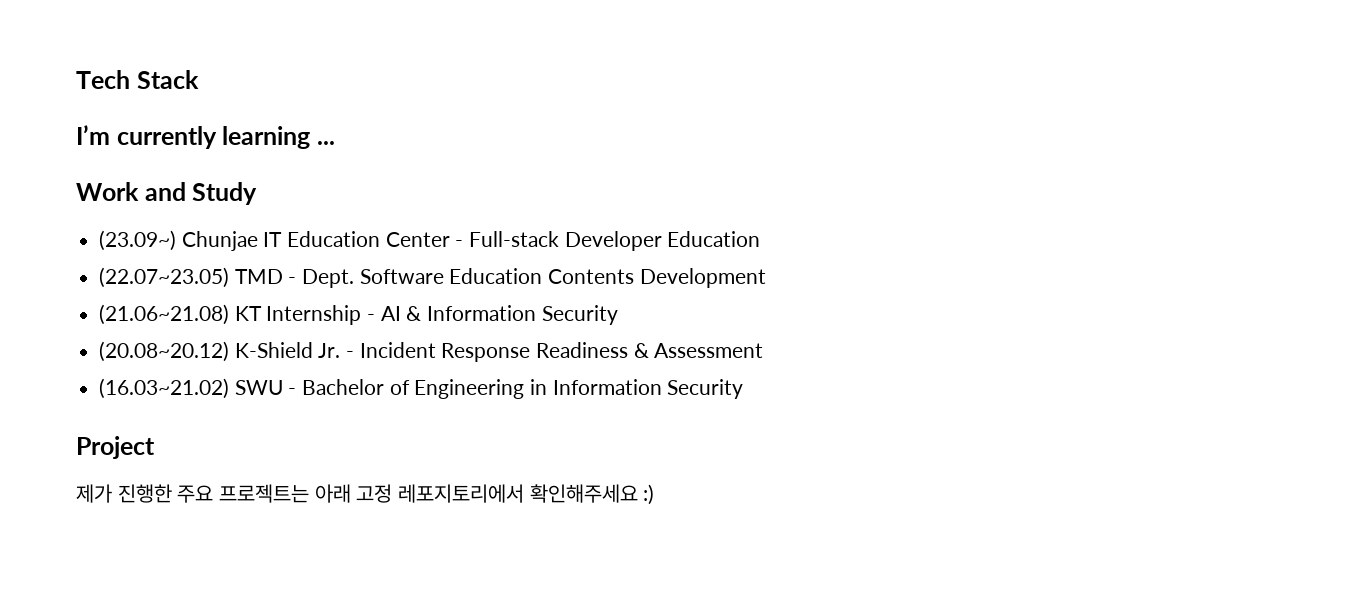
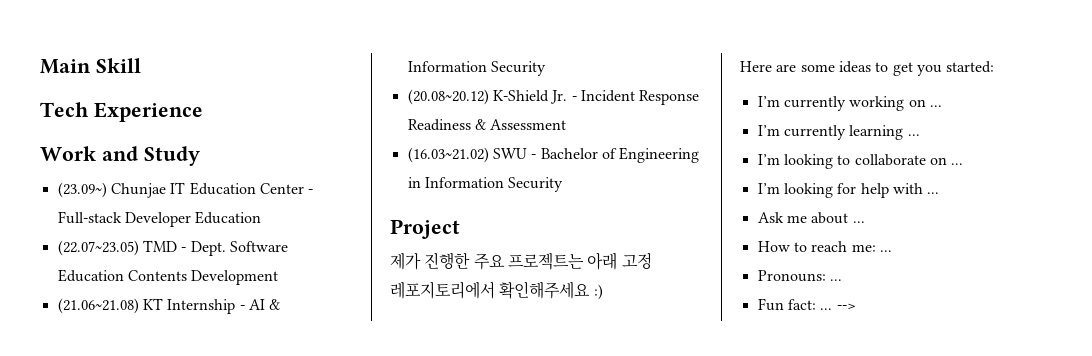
[76,70,199,89] [76,125,335,149] Tech Stack // I’m currently learning ... -> [40,58,141,74] [40,102,203,122] Main Skill // Tech Experience
(655, 494) none -> [740,61,995,76] [757,96,942,111] [757,125,920,140] [757,154,964,169] [757,183,940,198] [757,212,865,224] [757,241,892,252] [757,270,842,282] [757,298,856,311] // Here are some ideas to get you started: // I’m currently working on ... // I’m currently learning ... // I’m looking to collaborate on ... // I’m looking for help with ... // Ask me about ... // How to reach me: ... // Pronouns: ... // Fun fact: ... -->

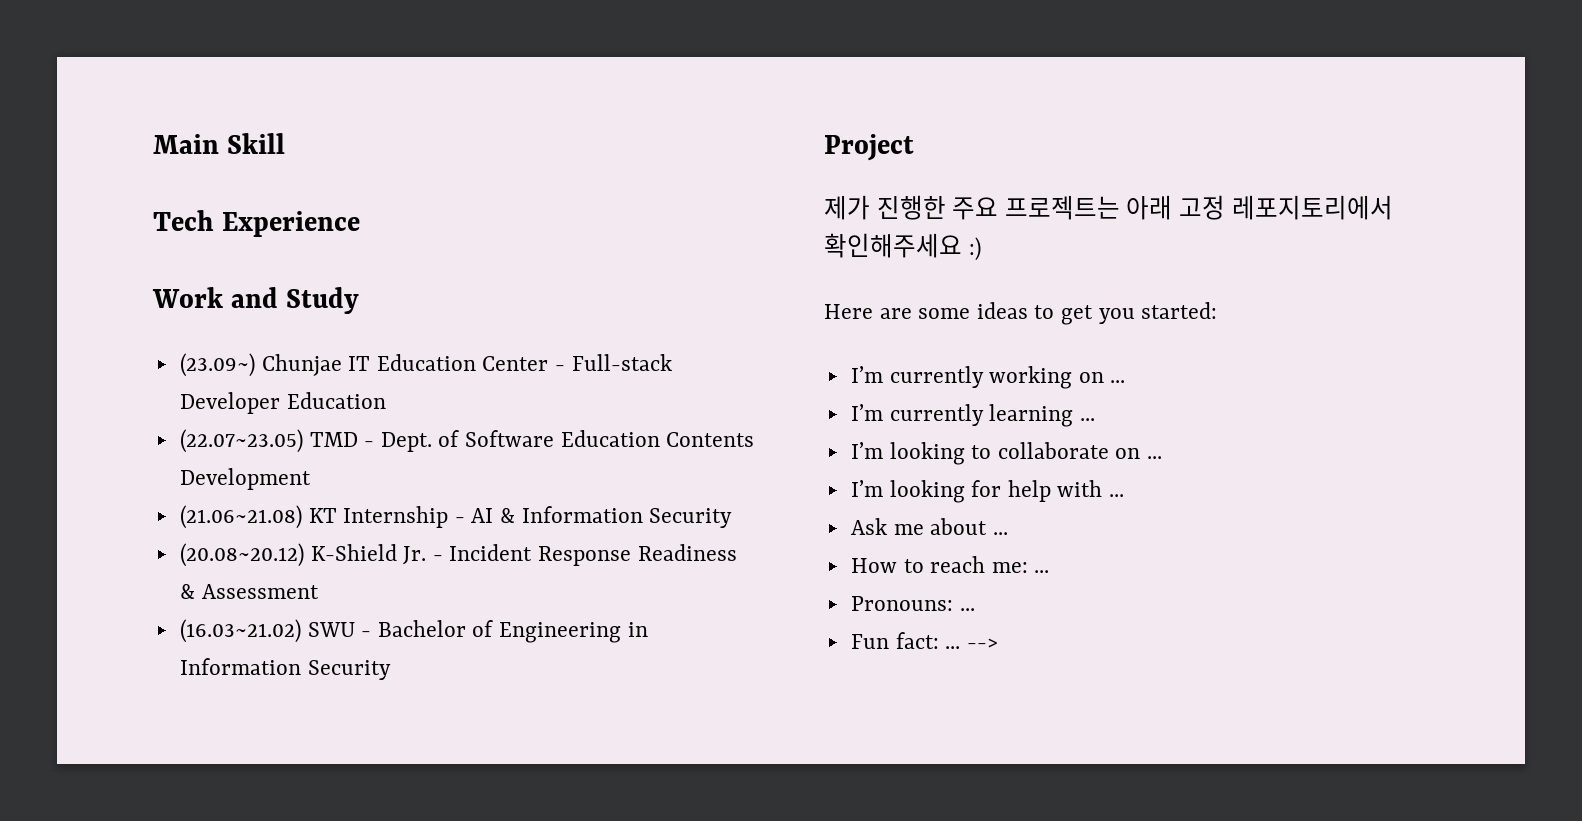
(226, 248) none -> [438,430,460,447] of

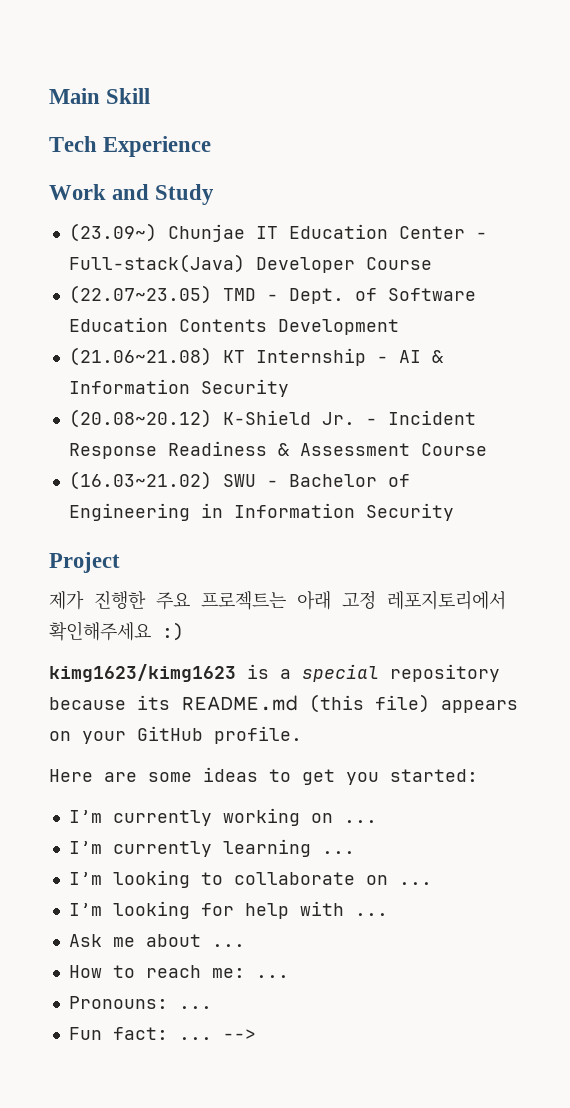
[571,354,672,371] [179,392,386,414] Full-stack Developer Education -> [68,254,432,273] Full-stack(Java) Developer Course
(319, 591) none -> [420,443,487,456] Course
(981, 249) none -> [49,664,500,682] [49,694,518,713] [49,726,302,744] // kimg1623/kimg1623 is a special repository because its README.md (this file) appears on your GitHub profile.

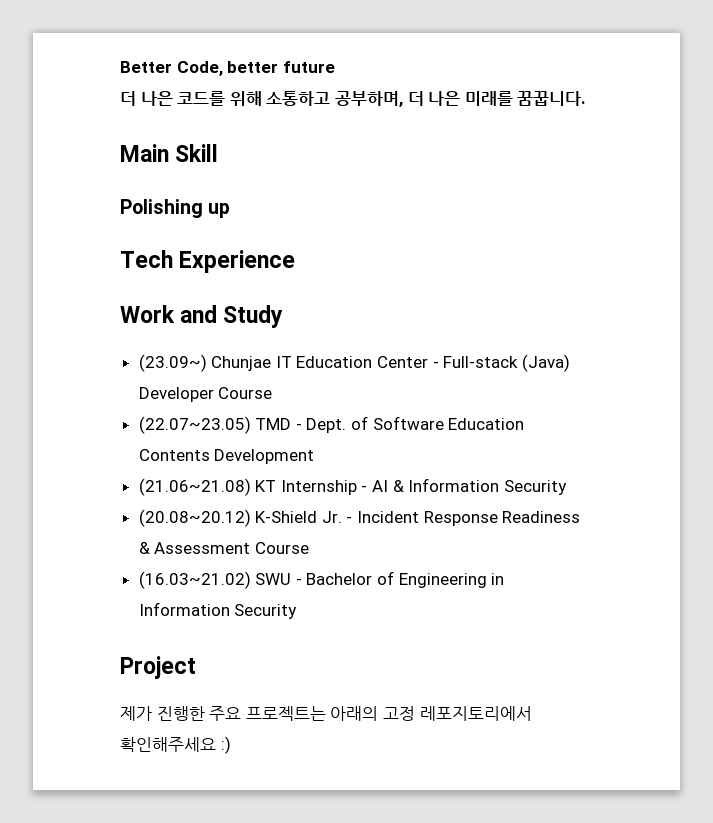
(49, 96) none -> [120,61,335,76] [120,91,587,107] Better Code, better future // 더 나은 코드를 위해 소통하고 공부하며, 더 나은 미래를 꿈꿉니다. //
(151, 96) none -> [120,199,231,218] // Polishing up
[68,254,245,273] Full-stack(Java) -> [443,354,570,372] Full-stack (Java)
[297,591,331,610] 아래 -> [330,706,379,721] 아래의
[49,664,500,682] [49,694,518,713] [49,726,302,744] [49,767,478,785] [68,808,377,826] [68,839,355,857] [68,870,432,888] [68,901,388,919] [68,934,245,947] [68,965,289,978] [68,996,212,1009] [68,1027,256,1040] // kimg1623/kimg1623 is a special repository because its README.md (this file) appears on your GitHub profile. // Here are some ideas to get you started: // I’m currently working on ... // I’m currently learning ... // I’m looking to collaborate on ... // I’m looking for help with ... // Ask me about ... // How to reach me: ... // Pronouns: ... // Fun fact: ... --> -> (231, 745) none

